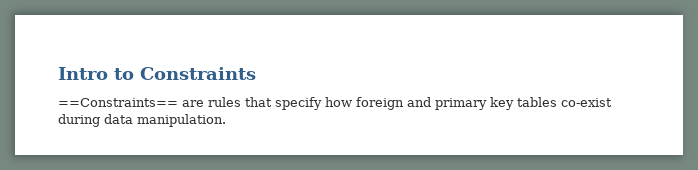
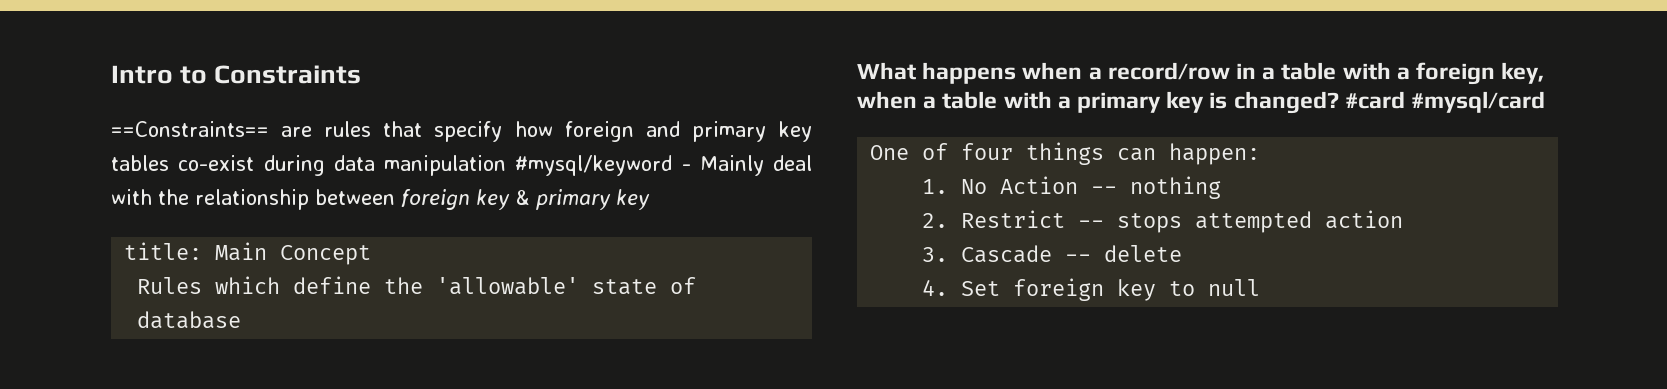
[137,114,226,127] manipulation. -> [384,155,812,176] [111,189,650,210] [124,242,372,265] [137,276,697,295] [137,311,242,329] [857,62,1545,85] [857,91,1546,114] [870,142,1261,165] [922,176,1222,199] [922,210,1404,233] [922,245,1183,263] [922,278,1261,301] manipulation #mysql/keyword - Mainly deal with the relationship between foreign key & primary key // title: Main Concept // Rules which define the 'allowable' state of database // What happens when a record/row in a table with a foreign key, when a table with a primary key is changed? #card #mysql/card // One of four things can happen: // 1. No Action -- nothing // 2. Restrict -- stops attempted action // 3. Cascade -- delete // 4. Set foreign key to null

